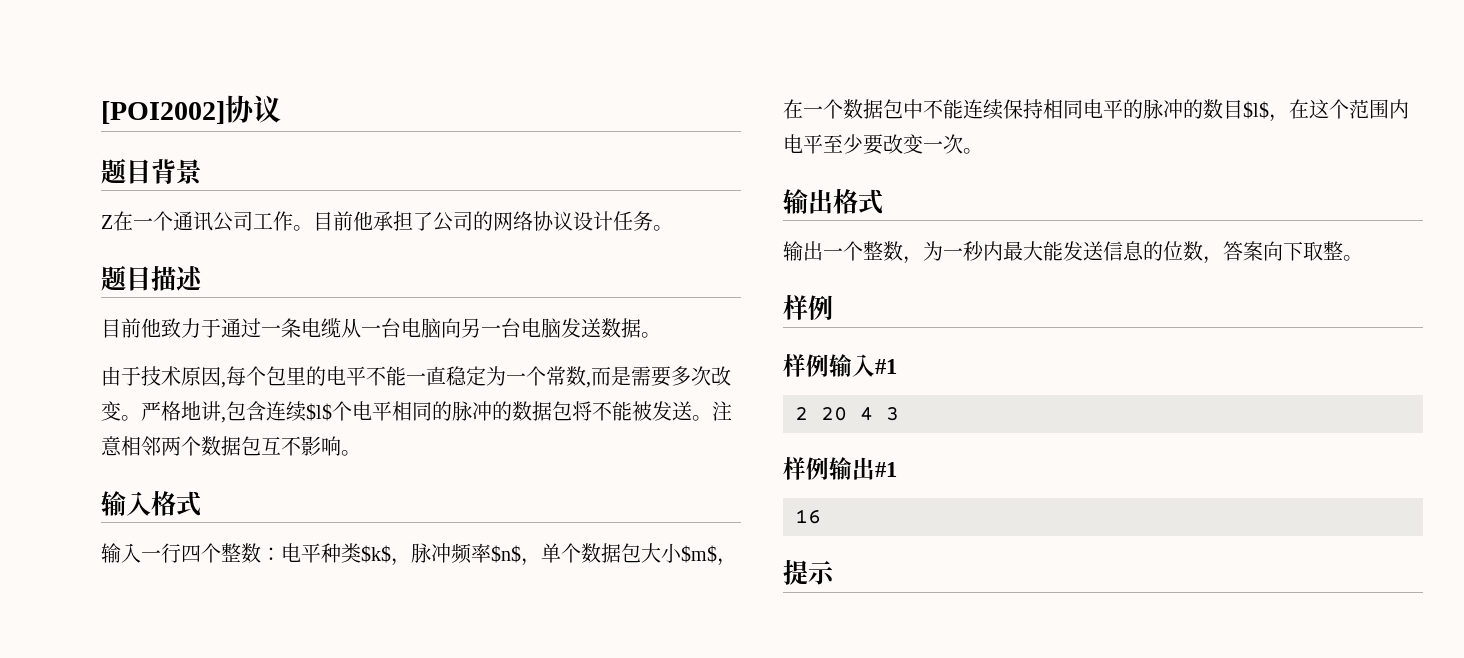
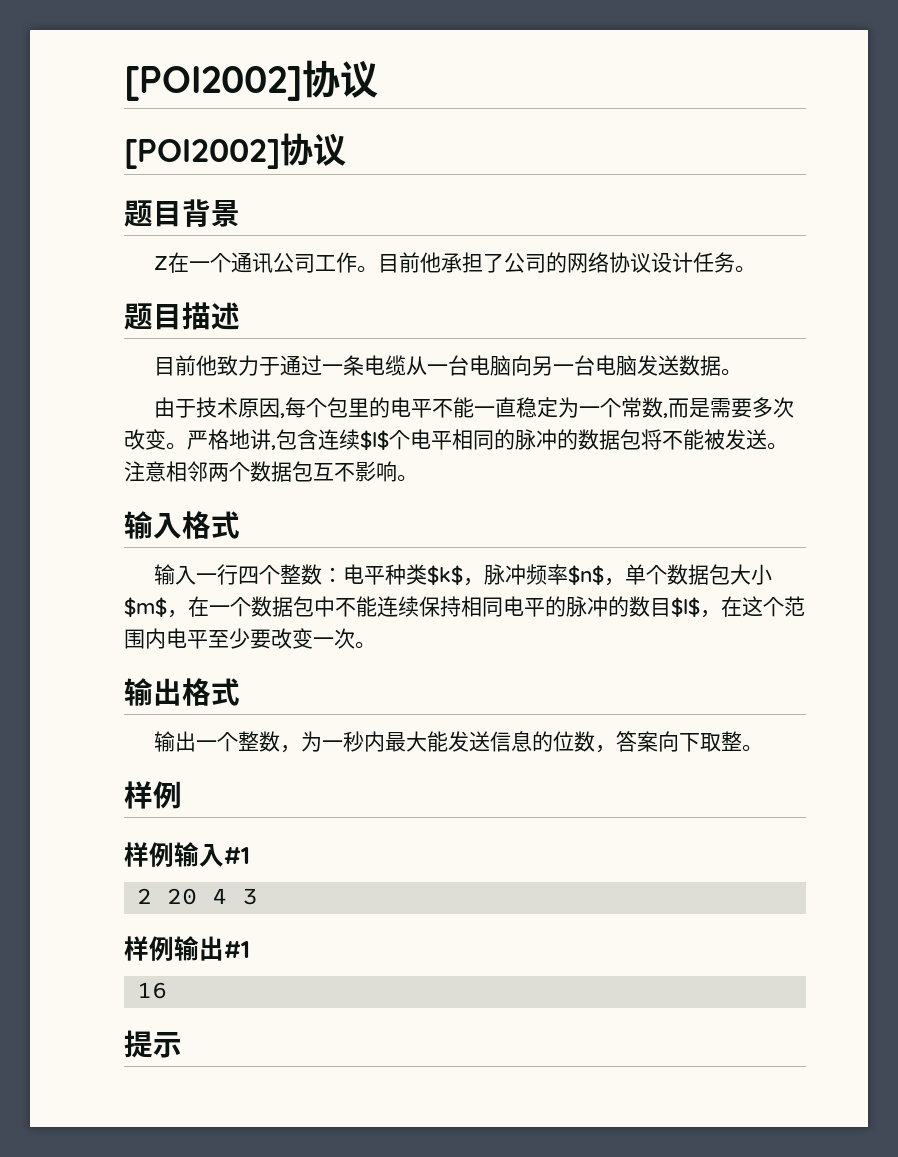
[101,95,281,124] [POI2002]协议 -> [124,60,378,101] [124,133,346,169] [POI2002]协议 // [POI2002]协议

